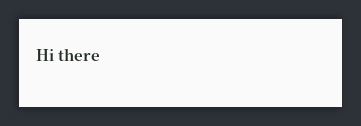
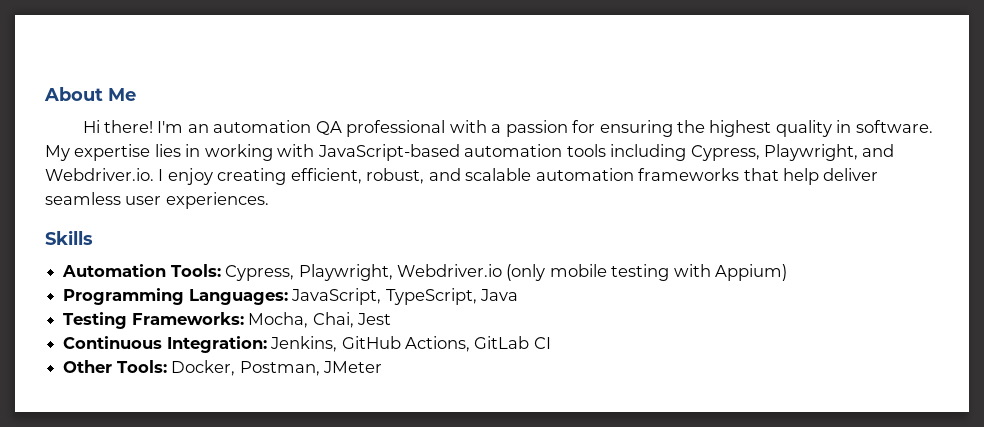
[36,48,101,61] Hi there -> [44,87,136,101] [82,120,933,137] [45,144,895,161] [45,168,879,185] [45,192,269,209] [45,230,93,245] [62,264,788,281] [63,288,518,305] [63,312,391,329] [63,336,551,353] [63,360,382,376] About Me // Hi there! I'm an automation QA professional with a passion for ensuring the highest quality in software. My expertise lies in working with JavaScript-based automation tools including Cypress, Playwright, and Webdriver.io. I enjoy creating efficient, robust, and scalable automation frameworks that help deliver seamless user experiences. // Skills // Automation Tools: Cypress, Playwright, Webdriver.io (only mobile testing with Appium) // Programming Languages: JavaScript, TypeScript, Java // Testing Frameworks: Mocha, Chai, Jest // Continuous Integration: Jenkins, GitHub Actions, GitLab CI // Other Tools: Docker, Postman, JMeter

